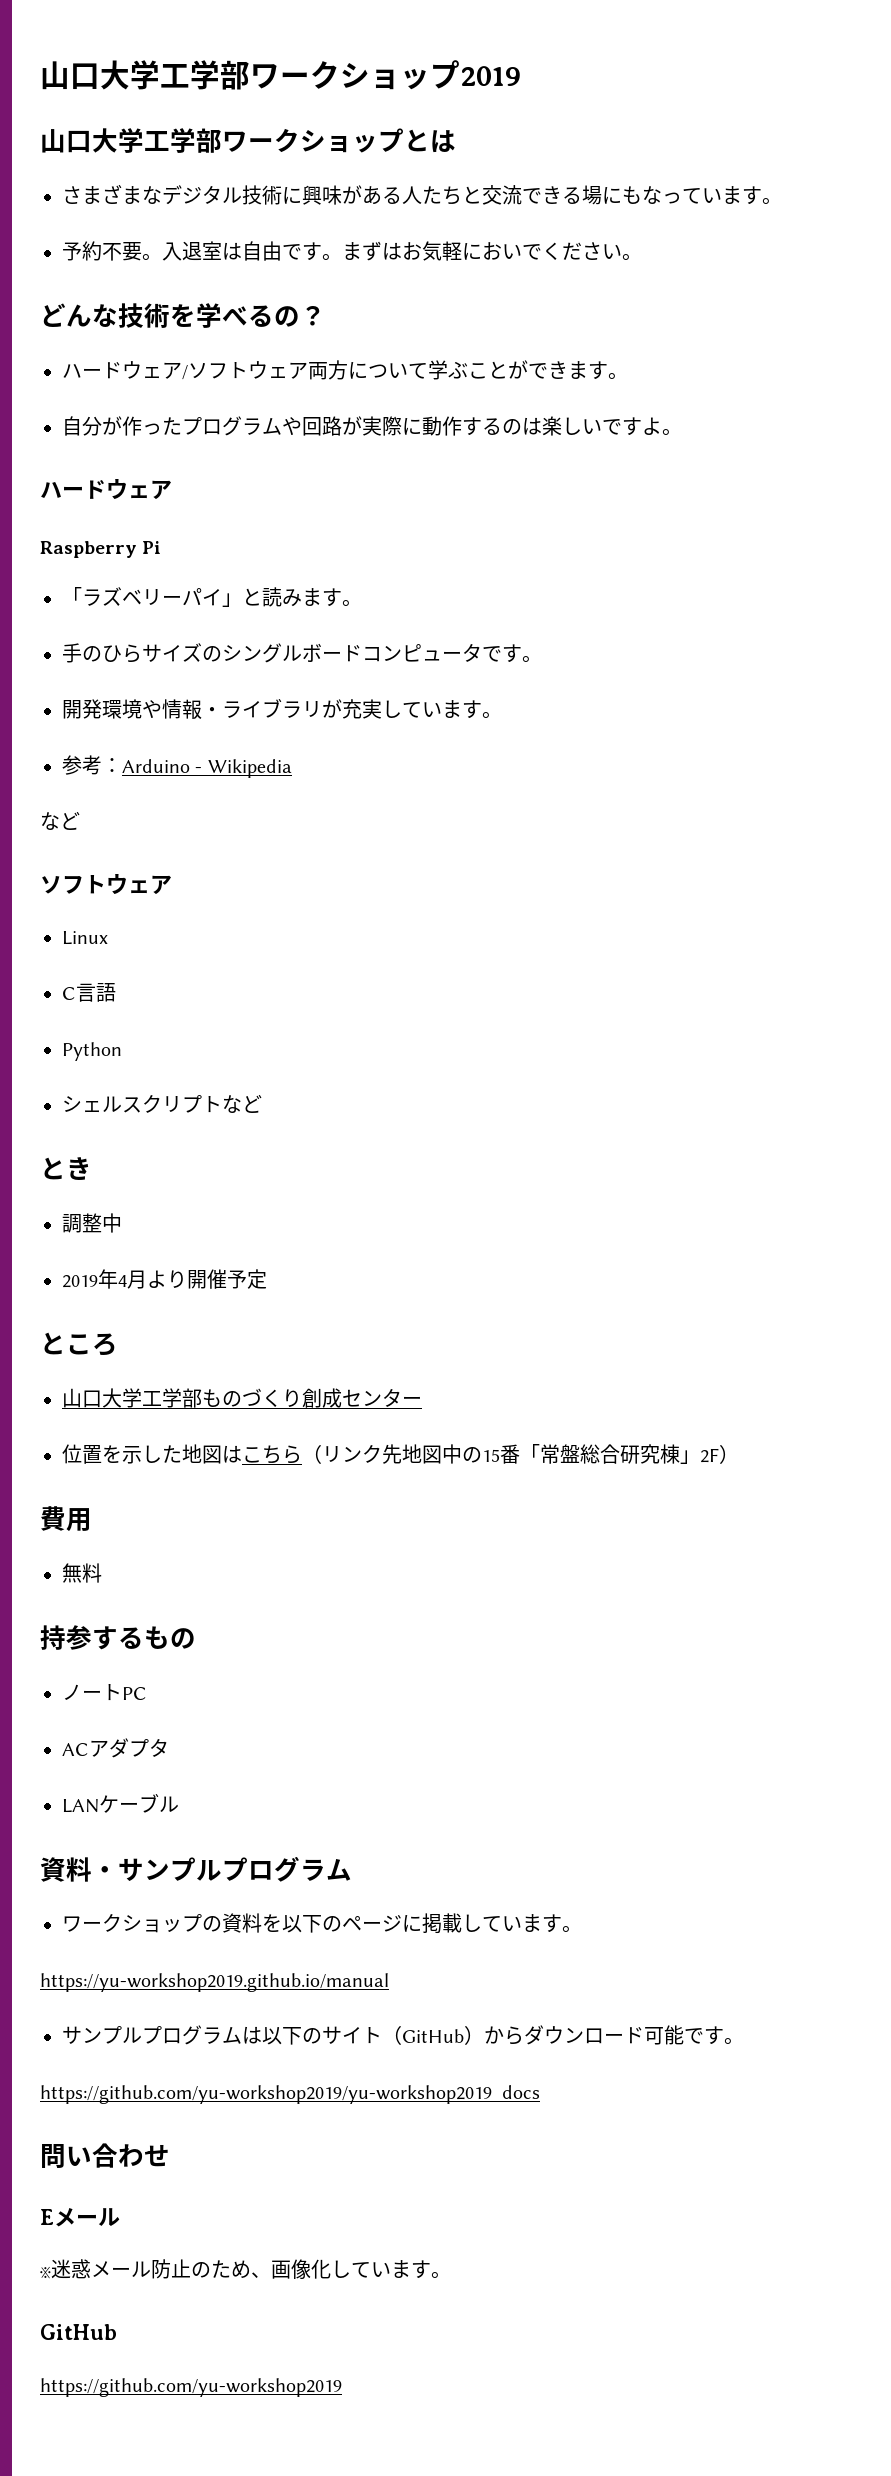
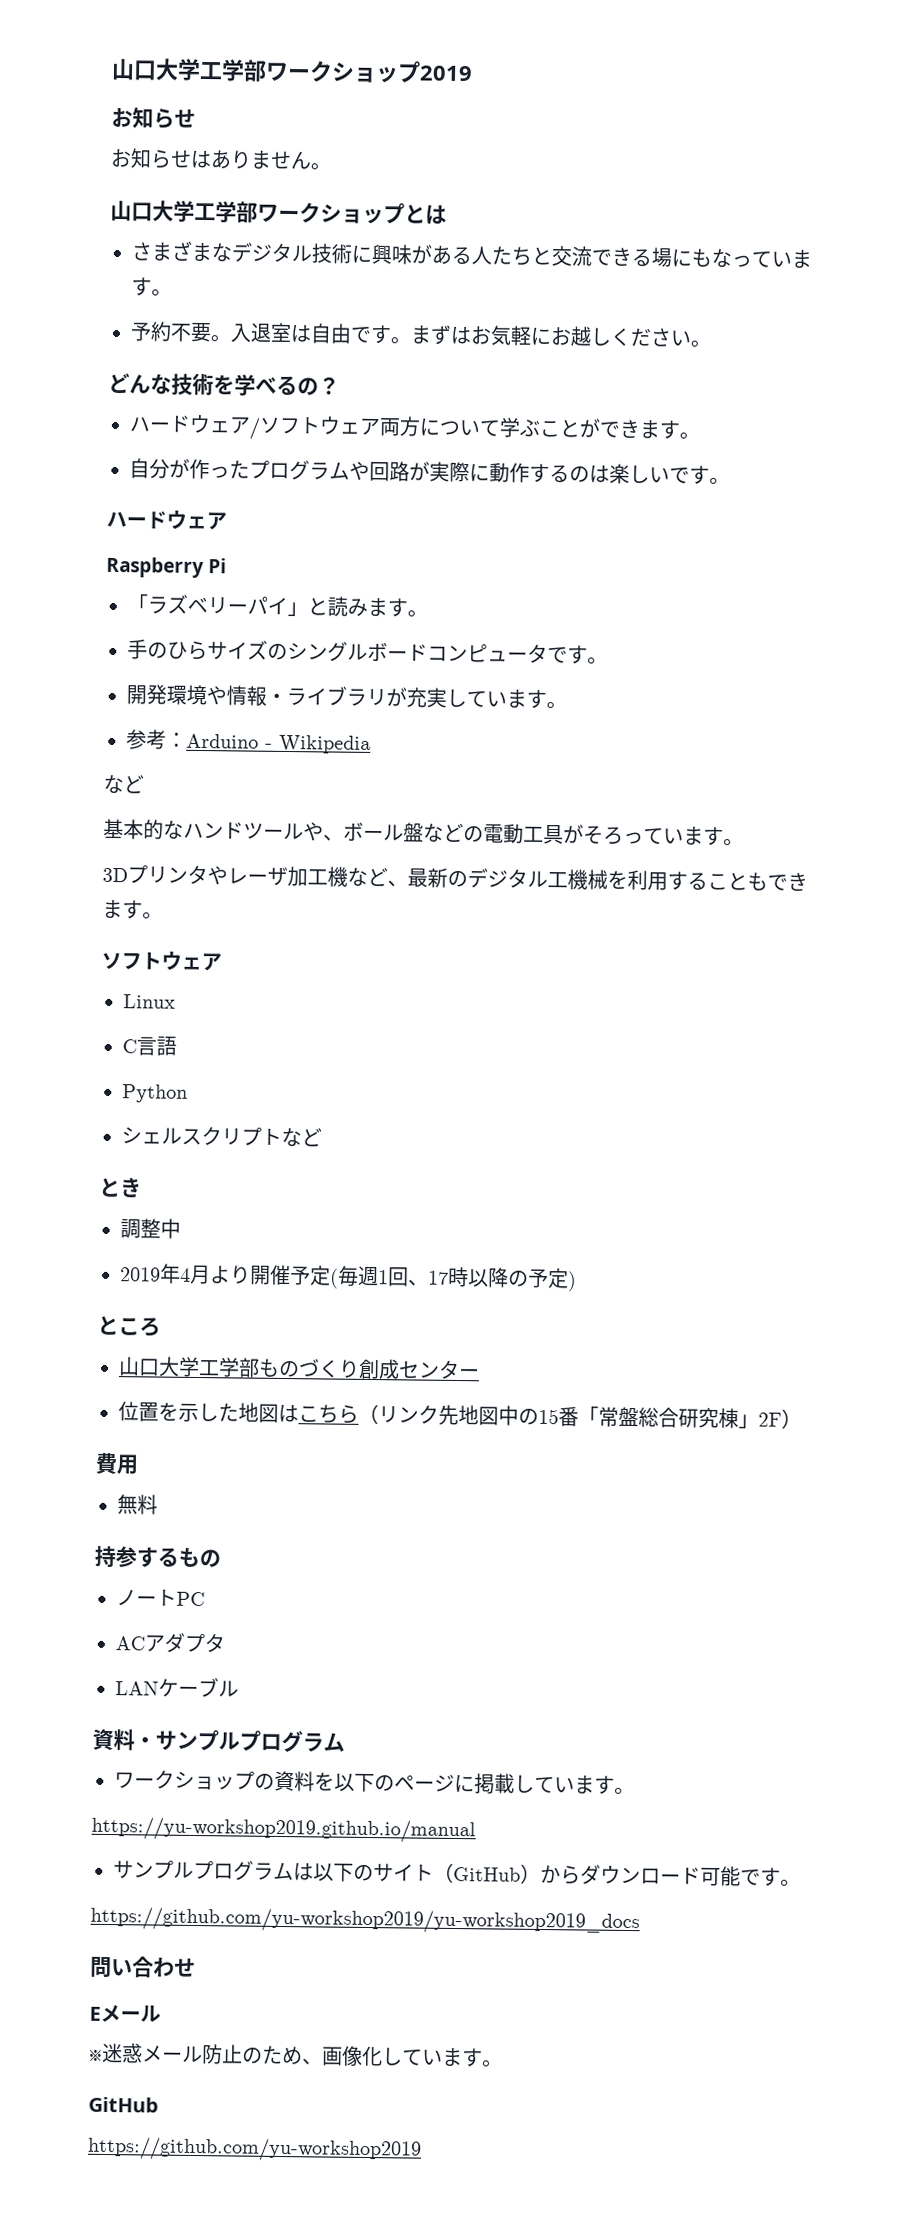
(521, 76) none -> [111,107,196,129] [110,148,331,171] // お知らせ // お知らせはありません。
[502,244,542,260] いで -> [570,326,612,347] 越し
[642,417,662,435] よ -> (710, 475) none
(80, 820) none -> [103,818,744,847] [102,864,808,892] [102,899,163,920] // 基本的なハンドツールや、ボール盤などの電動工具がそろっています。 // 3Dプリンタやレーザ加工機など、最新のデジタル工機械を利用することもできます。
(267, 1279) none -> [329,1265,577,1292] (毎週1回、17時以降の予定)

